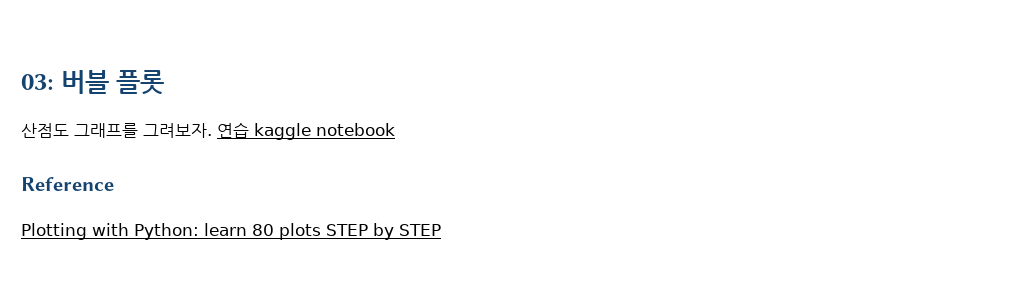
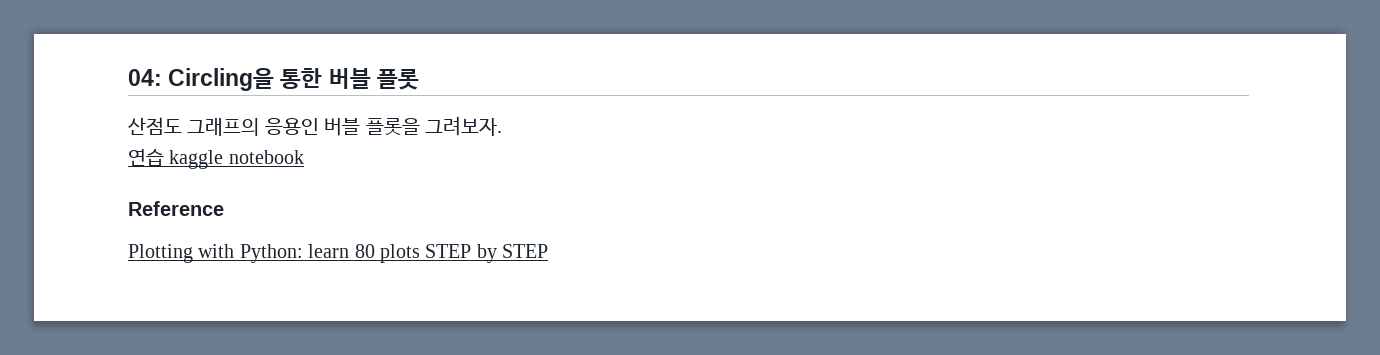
[21,74,54,90] 03: -> [128,68,323,91] 04: Circling을 통한
[74,123,138,138] 그래프를 -> [187,118,420,136] 그래프의 응용인 버블 플롯을
(212, 130) none -> (502, 126) //

